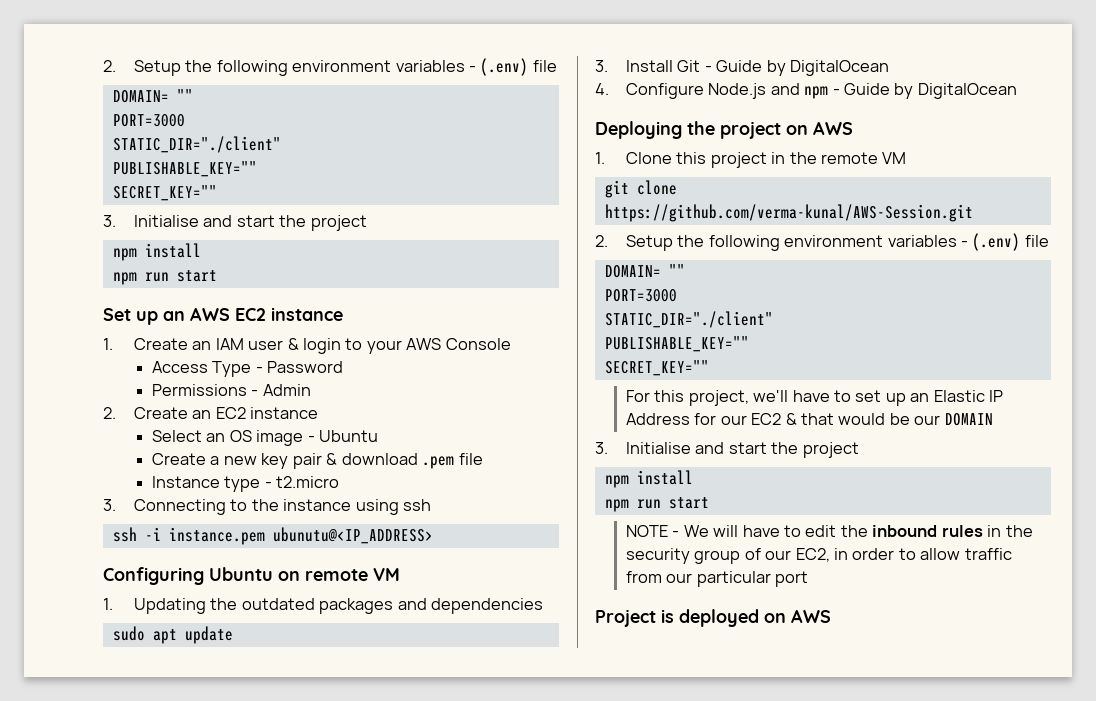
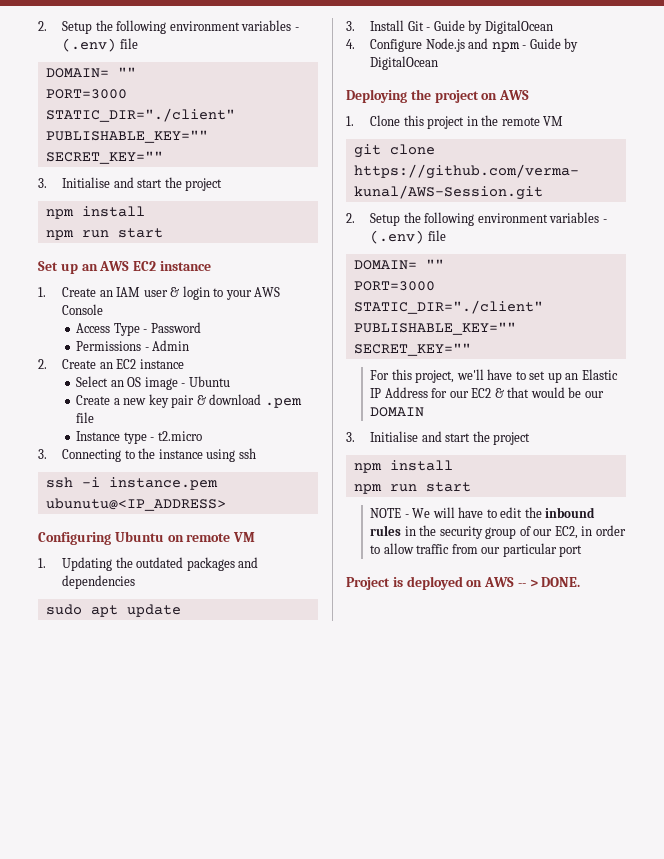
(831, 616) none -> [517,577,581,587] -- > DONE.

